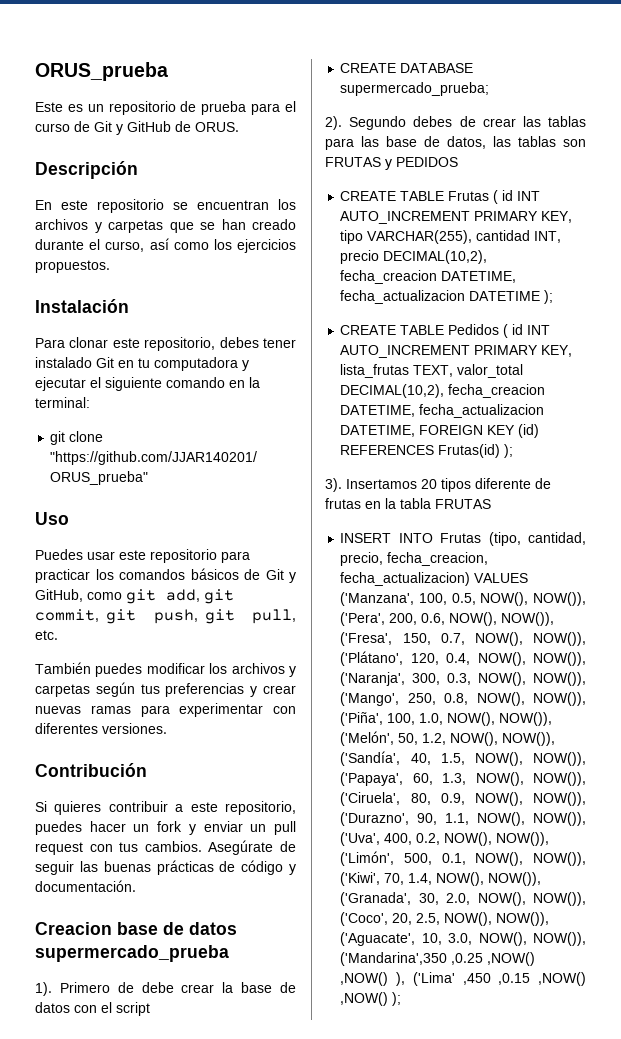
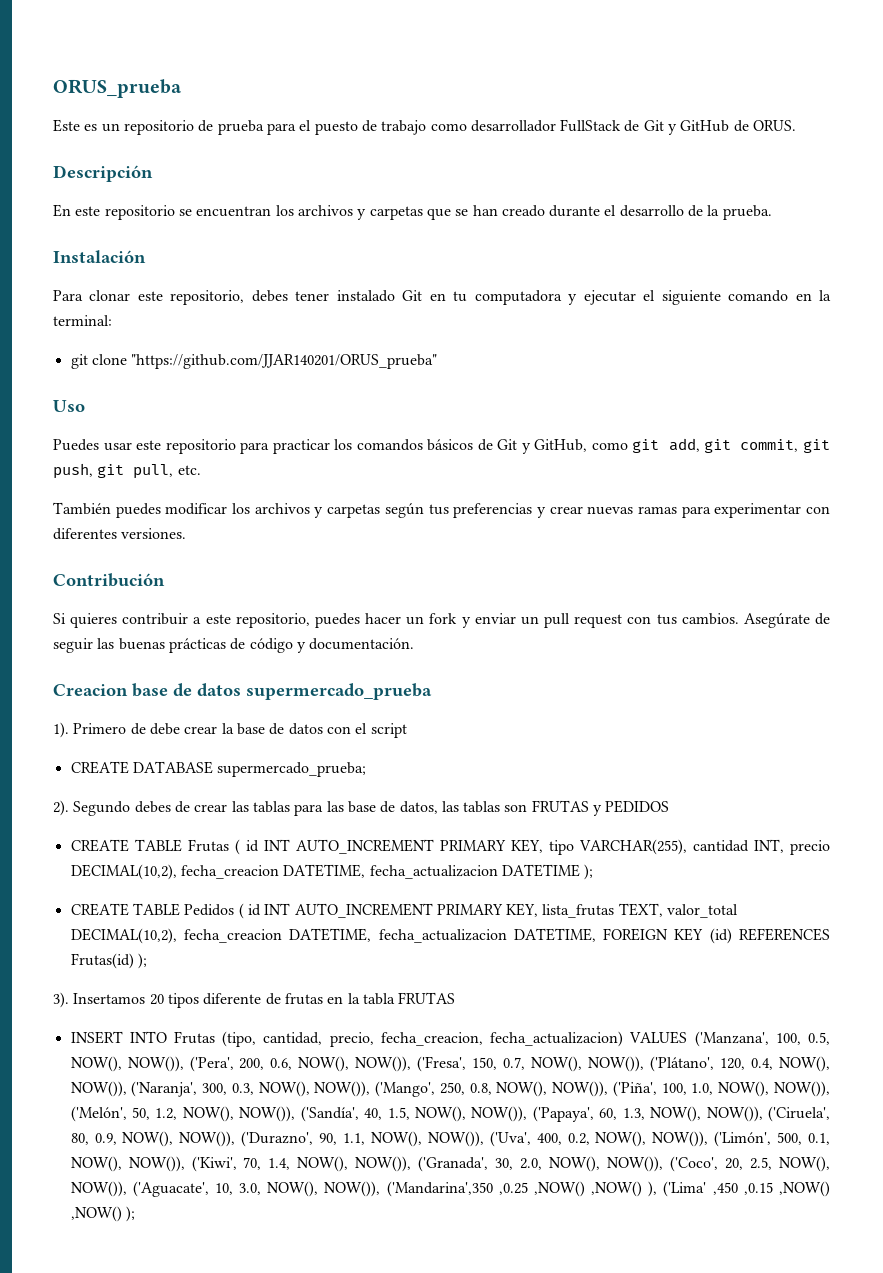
[35,123,70,132] curso -> [314,119,622,135] puesto de trabajo como desarrollador FullStack
[105,238,296,253] [35,260,110,273] curso, así como los ejercicios propuestos. -> [619,205,772,220] desarrollo de la prueba.

